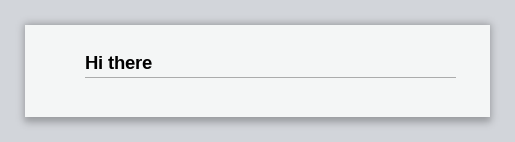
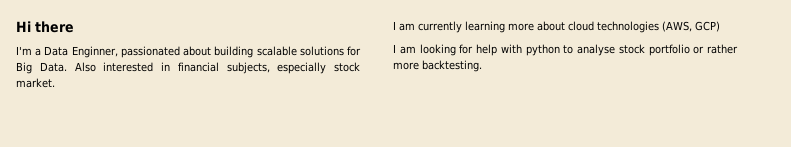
(152, 62) none -> [16,46,361,58] [16,62,360,74] [16,78,55,88] [393,21,720,33] [393,44,738,56] [393,60,482,72] // I'm a Data Enginner, passionated about building scalable solutions for Big Data. Also interested in financial subjects, especially stock market. // I am currently learning more about cloud technologies (AWS, GCP) // I am looking for help with python to analyse stock portfolio or rather more backtesting.

